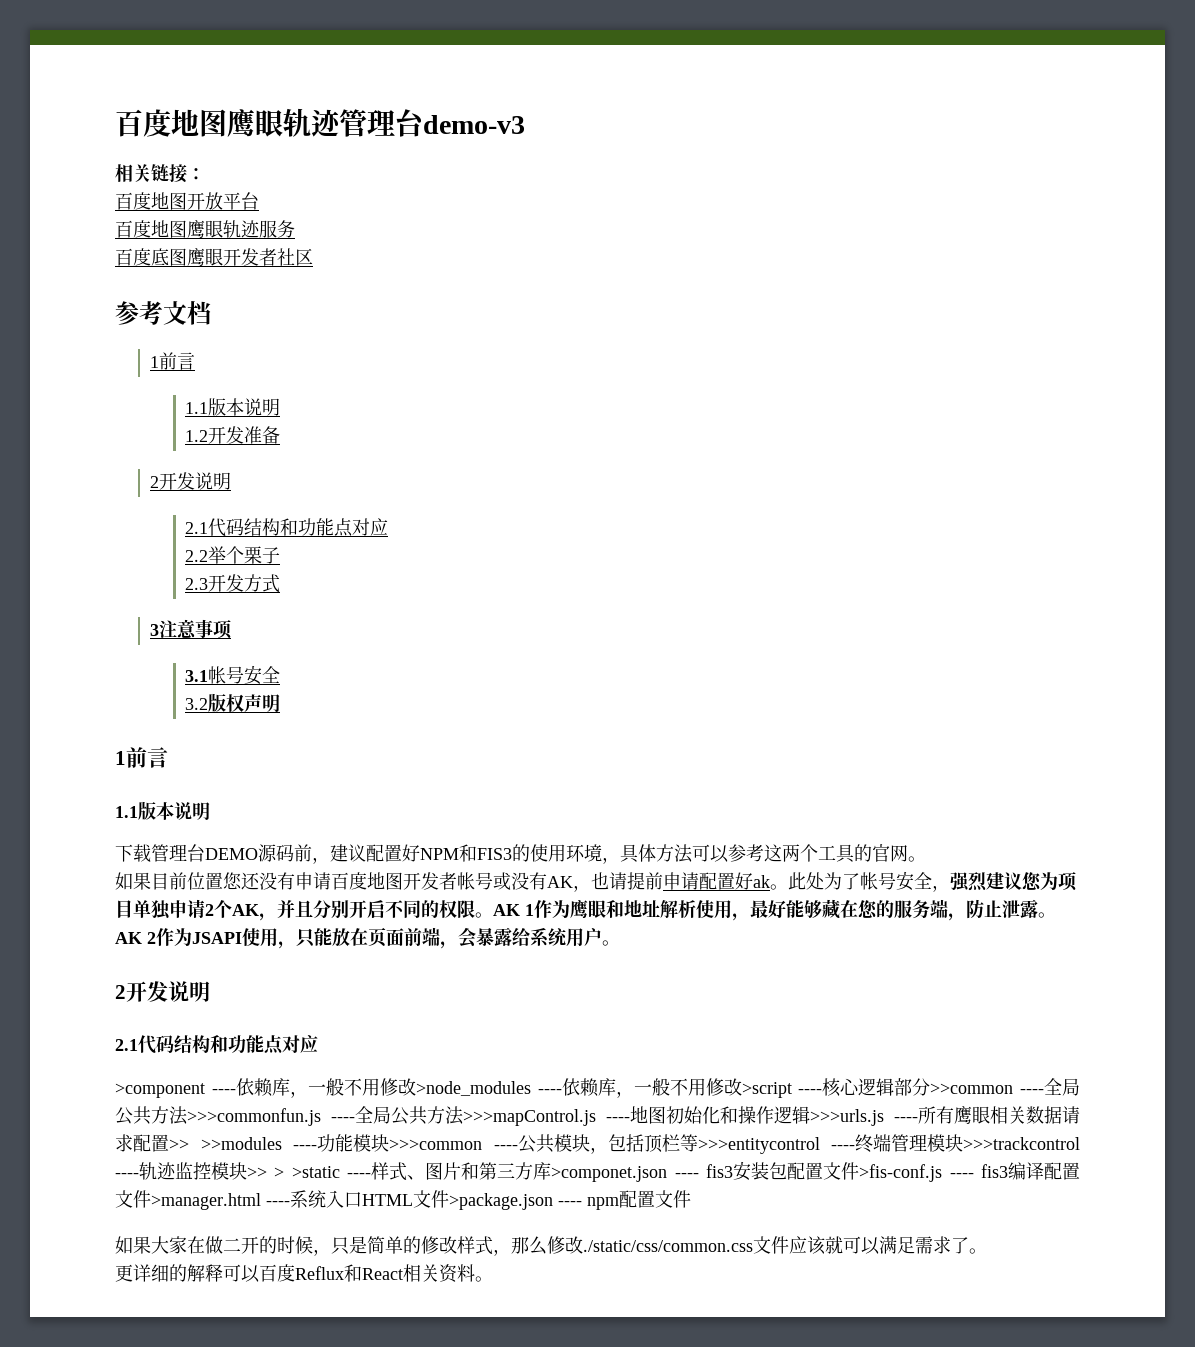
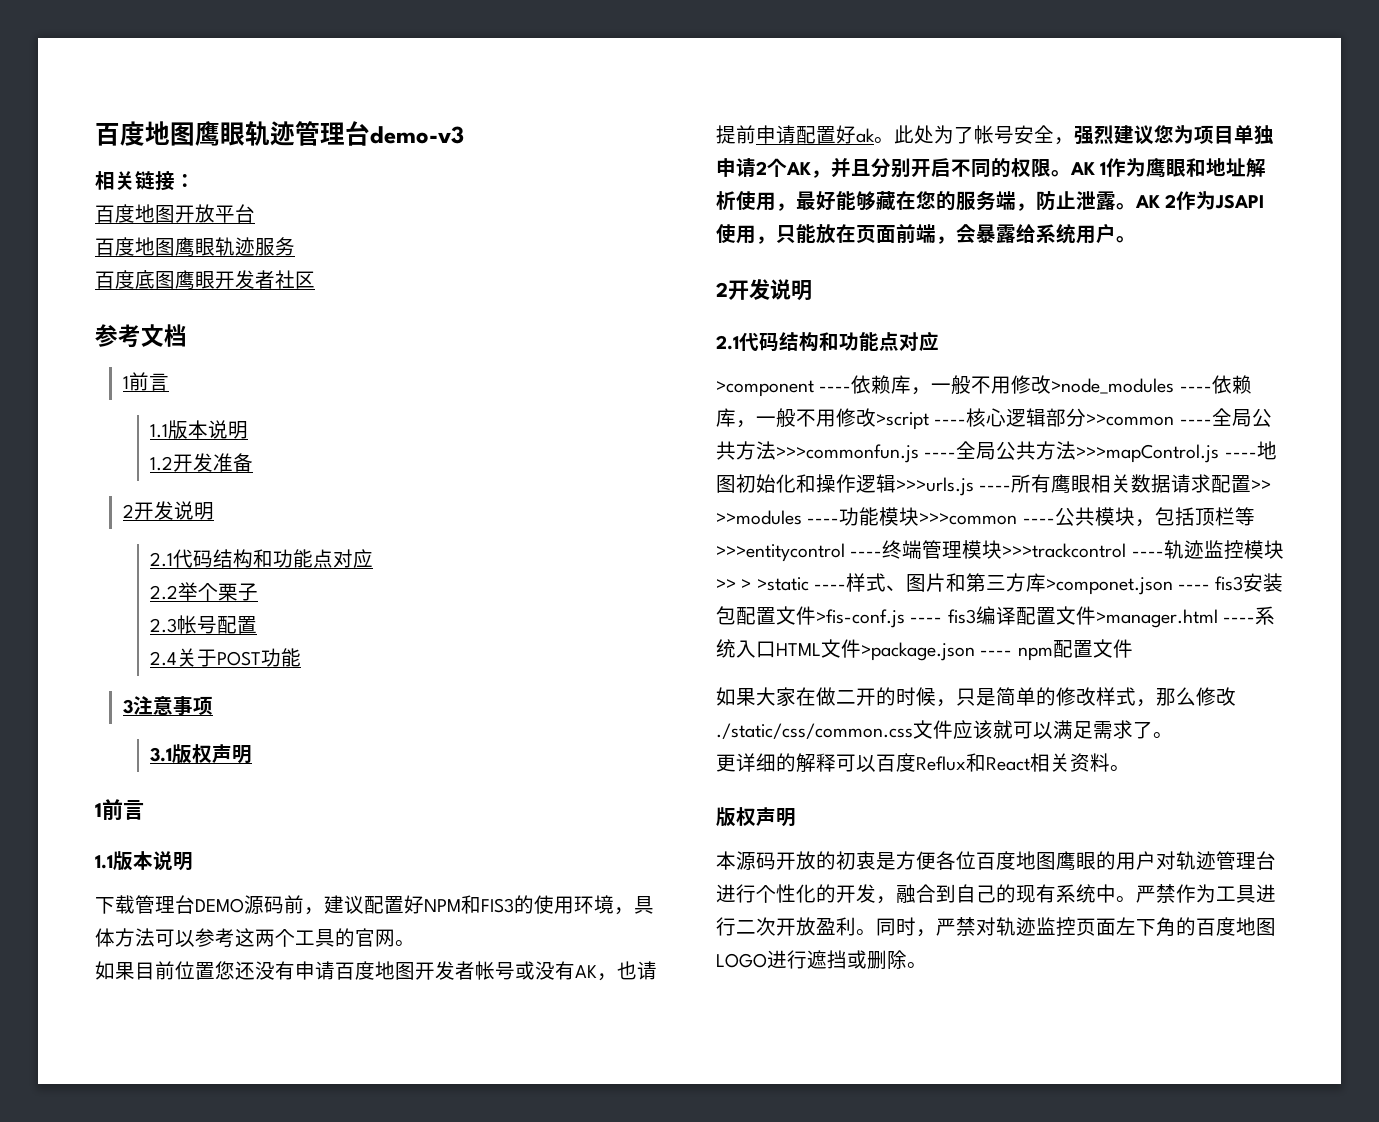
[208,574,281,593] 开发方式 -> [177,615,258,634] [150,648,302,667] 帐号配置 // 2.4关于POST功能
[208,665,281,685] [185,698,209,710] 帐号安全 // 3.2 -> (173, 754) none
(493, 1279) none -> [716,807,796,827] [716,851,1276,871] [716,884,1276,904] [716,917,1276,937] [716,950,927,970] // 版权声明 // 本源码开放的初衷是方便各位百度地图鹰眼的用户对轨迹管理台进行个性化的开发，融合到自己的现有系统中。严禁作为工具进行二次开放盈利。同时，严禁对轨迹监控页面左下角的百度地图LOGO进行遮挡或删除。

